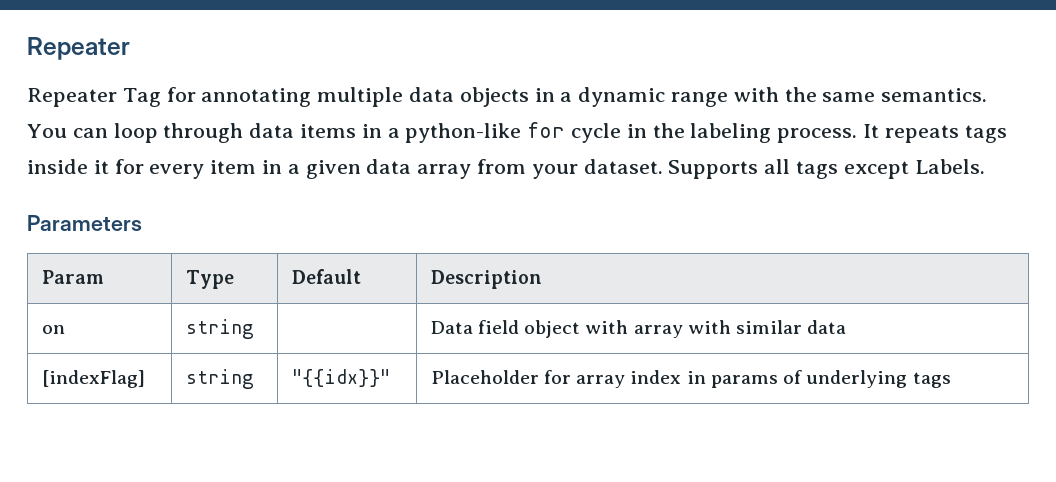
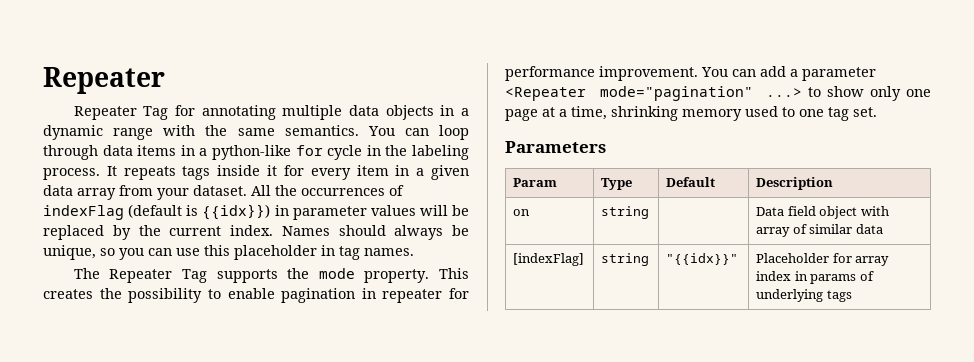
[668,159,985,179] Supports all tags except Labels. -> [251,185,404,196] [43,204,469,220] [43,225,469,240] [43,245,414,260] [73,268,469,283] [43,288,469,303] [505,66,876,81] [505,86,931,101] [505,106,877,121] All the occurrences of indexFlag (default is {{idx}}) in parameter values will be replaced by the current index. Names should always be unique, so you can use this placeholder in tag names. // The Repeater Tag supports the mode property. This creates the possibility to enable pagination in repeater for performance improvement. You can add a parameter <Repeater mode="pagination" ...> to show only one page at a time, shrinking memory used to one tag set.
[687,320,731,334] with -> [792,224,807,234] of

